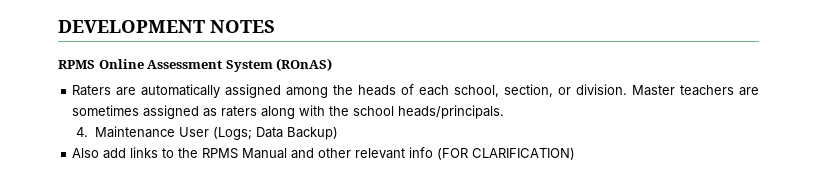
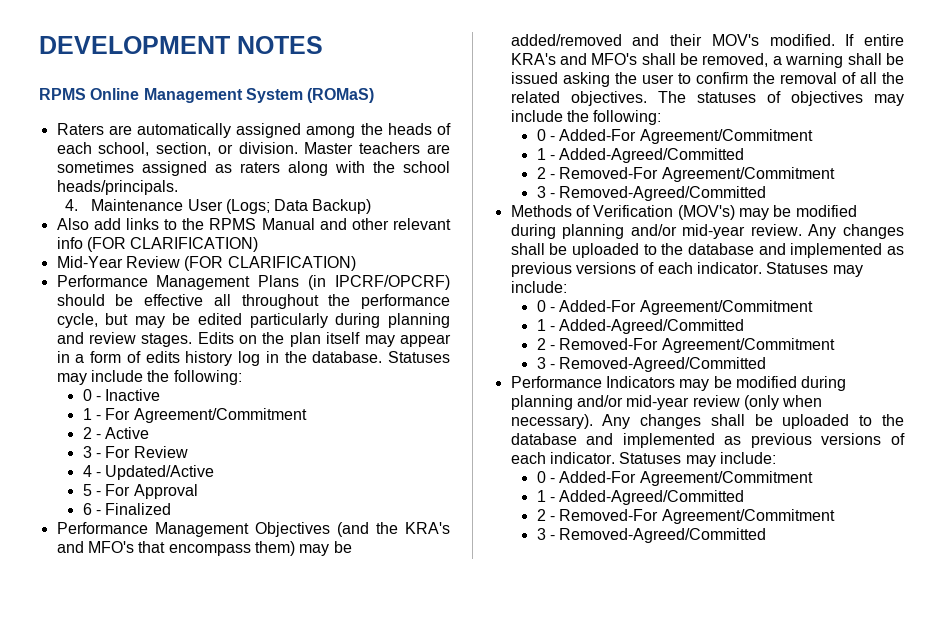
[147,58,333,72] Assessment System (ROnAS) -> [143,88,375,103] Management System (ROMaS)
(576, 154) none -> [56,256,356,271] [56,275,450,290] [56,294,451,309] [56,313,450,328] [56,332,451,347] [56,351,451,366] [56,370,242,385] [82,389,161,401] [82,408,307,423] [82,427,150,439] [82,446,188,458] [82,465,215,480] [82,484,198,499] [82,503,172,515] [56,522,450,537] [56,541,352,556] [510,34,904,46] [510,53,904,68] [510,72,904,87] [510,91,904,106] [510,110,662,125] [536,129,813,144] [536,148,745,163] [536,167,835,182] [536,186,767,201] [510,205,857,220] [510,224,904,239] [510,243,904,258] [510,262,863,277] [510,281,567,293] [536,300,813,315] [536,319,745,334] [536,338,835,353] [536,357,767,372] [510,376,847,391] [510,395,823,410] [510,414,904,429] [510,433,905,448] [510,452,776,467] [536,471,813,486] [536,490,745,505] [536,509,835,524] [536,528,767,543] // Mid-Year Review (FOR CLARIFICATION) // Performance Management Plans (in IPCRF/OPCRF) should be effective all throughout the performance cycle, but may be edited particularly during planning and review stages. Edits on the plan itself may appear in a form of edits history log in the database. Statuses may include the following: // 0 - Inactive // 1 - For Agreement/Commitment // 2 - Active // 3 - For Review // 4 - Updated/Active // 5 - For Approval // 6 - Finalized // Performance Management Objectives (and the KRA's and MFO's that encompass them) may be added/removed and their MOV's modified. If entire KRA's and MFO's shall be removed, a warning shall be issued asking the user to confirm the removal of all the related objectives. The statuses of objectives may include the following: // 0 - Added-For Agreement/Commitment // 1 - Added-Agreed/Committed // 2 - Removed-For Agreement/Commitment // 3 - Removed-Agreed/Committed // Methods of Verification (MOV's) may be modified during planning and/or mid-year review. Any changes shall be uploaded to the database and implemented as previous versions of each indicator. Statuses may include: // 0 - Added-For Agreement/Commitment // 1 - Added-Agreed/Committed // 2 - Removed-For Agreement/Commitment // 3 - Removed-Agreed/Committed // Performance Indicators may be modified during planning and/or mid-year review (only when necessary). Any changes shall be uploaded to the database and implemented as previous versions of each indicator. Statuses may include: // 0 - Added-For Agreement/Commitment // 1 - Added-Agreed/Committed // 2 - Removed-For Agreement/Commitment // 3 - Removed-Agreed/Committed

